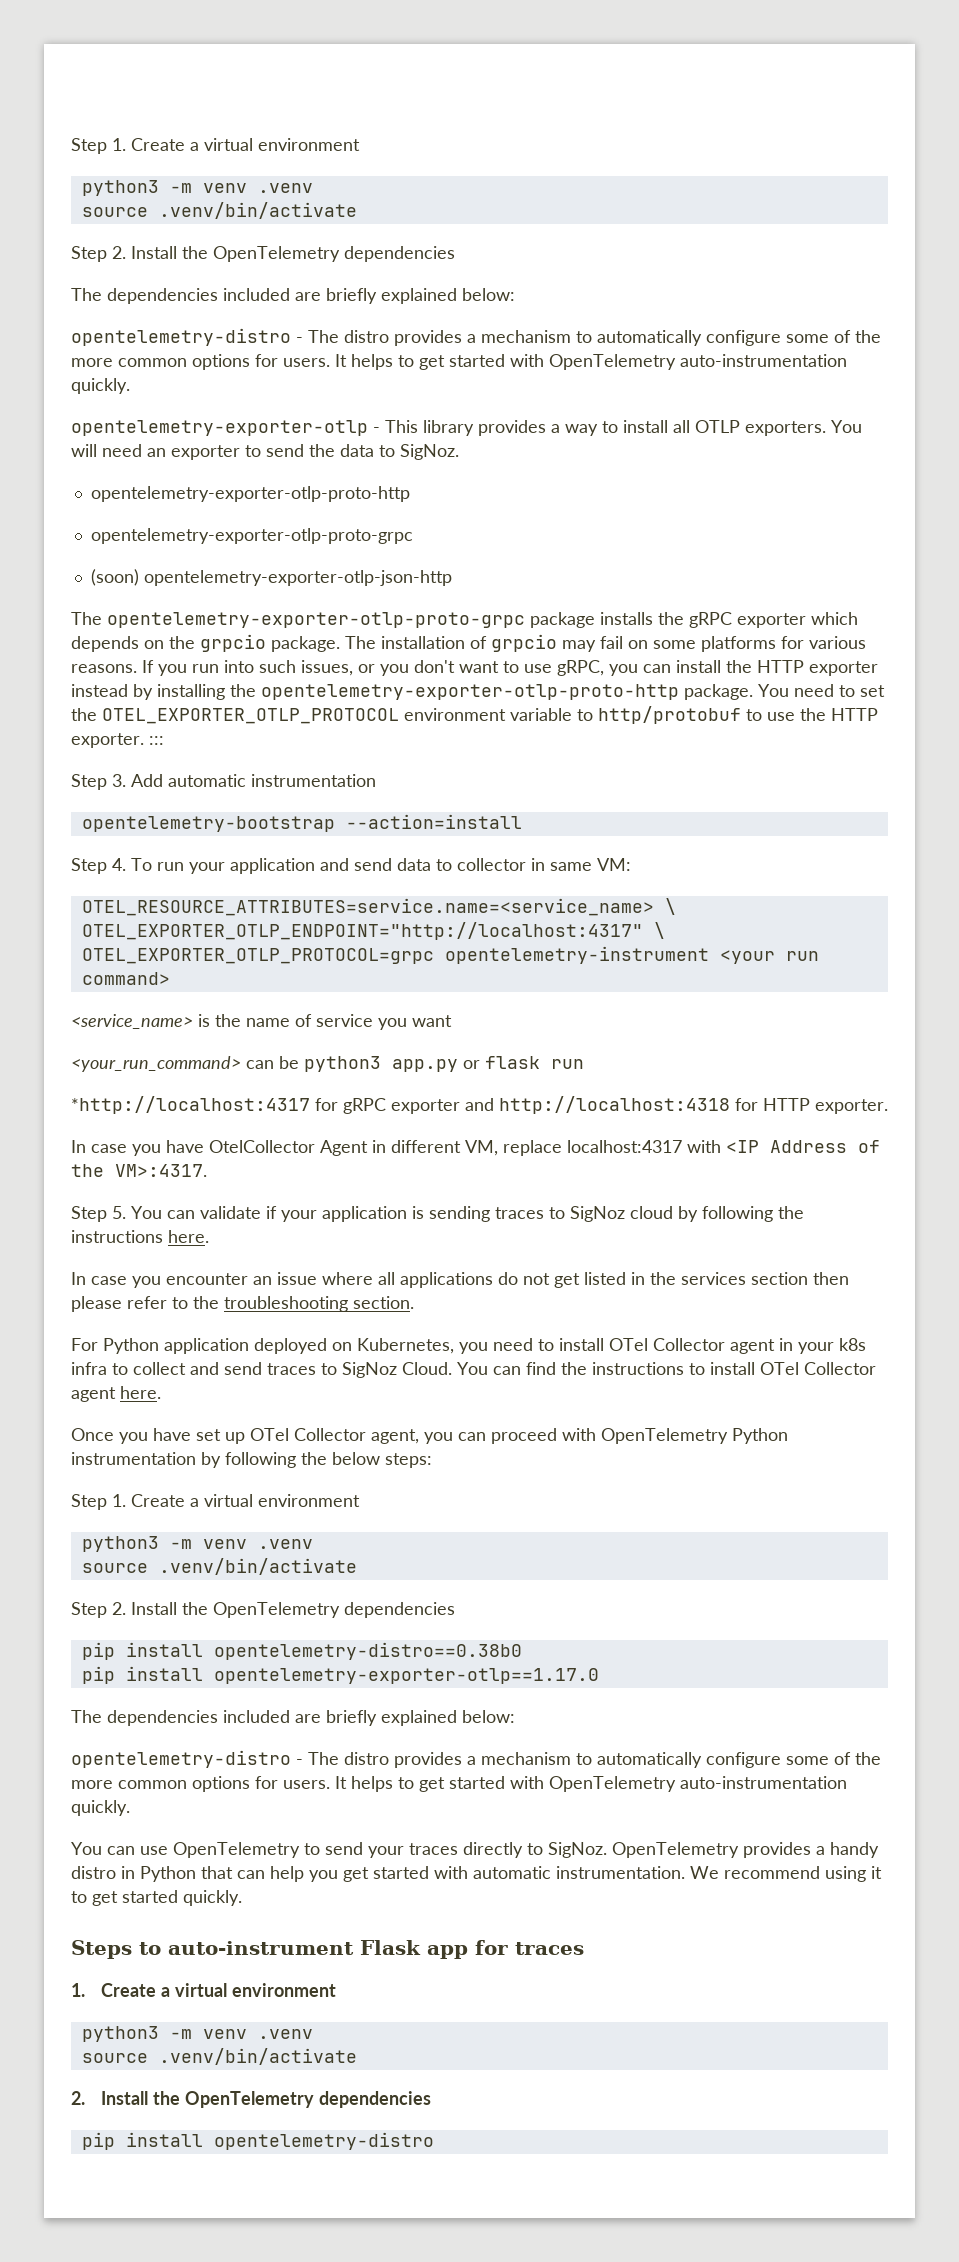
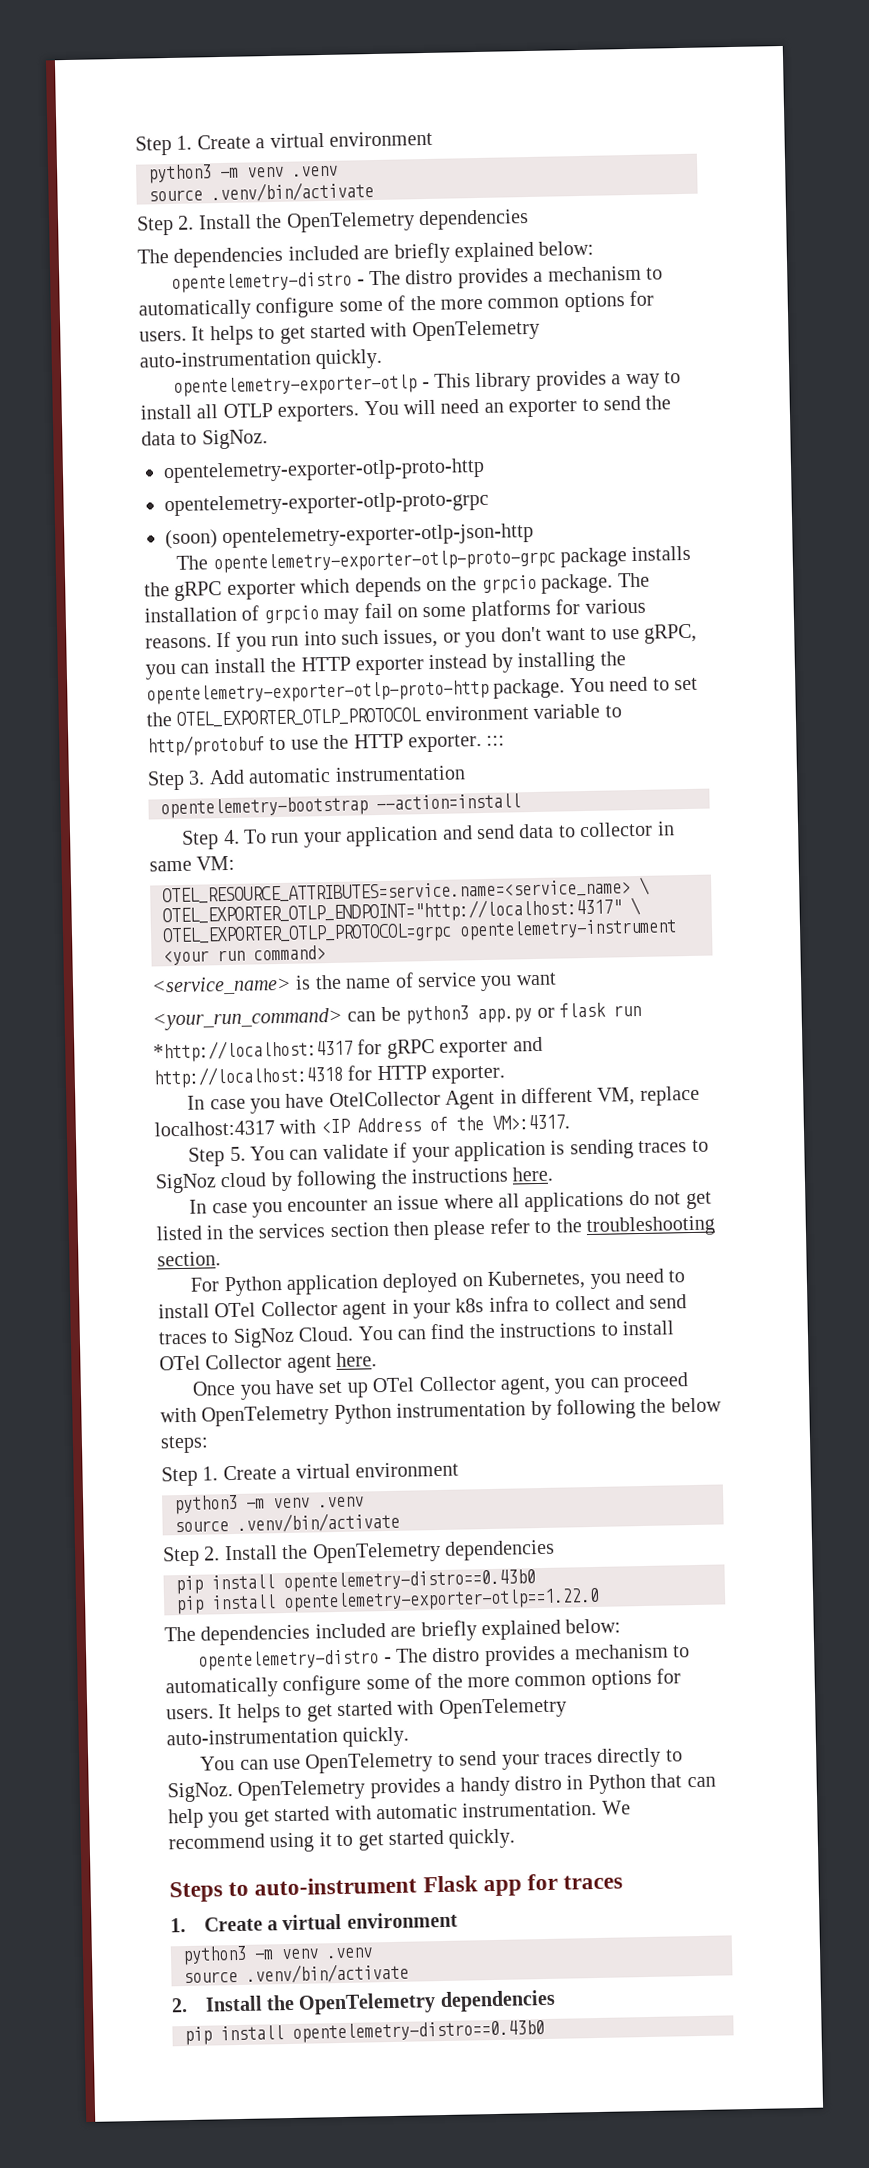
[213,1642,522,1660] [81,1666,599,1684] opentelemetry-distro==0.38b0 // pip install opentelemetry-exporter-otlp==1.17.0 -> [283,1569,536,1593] [175,1587,600,1615] opentelemetry-distro==0.43b0 // pip install opentelemetry-exporter-otlp==1.22.0
[213,2132,434,2150] opentelemetry-distro -> [292,2020,545,2043] opentelemetry-distro==0.43b0

